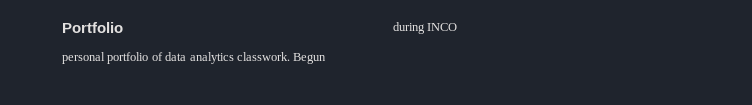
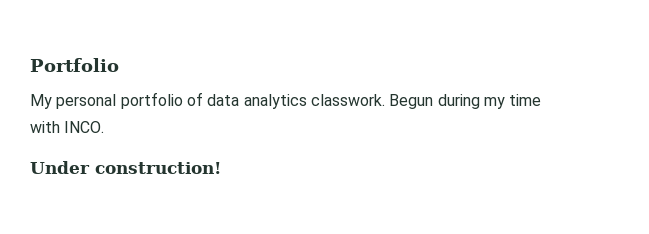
(123, 27) none -> [30,94,52,109] My
[427,23,458,31] INCO -> [483,94,542,109] [30,121,105,133] [30,161,221,174] my time with INCO. // Under construction!

